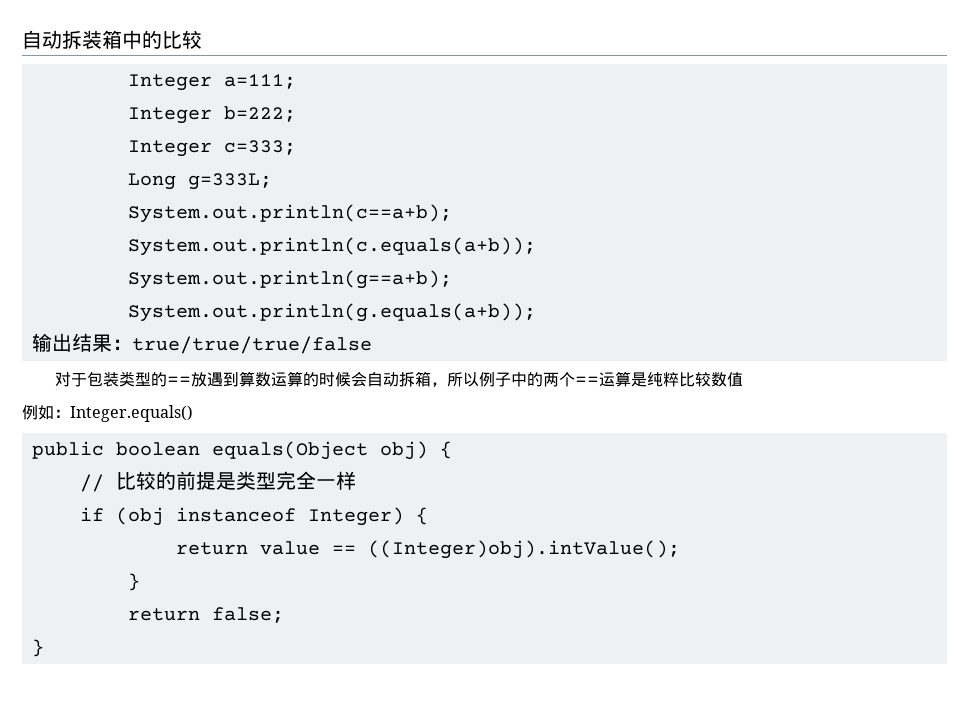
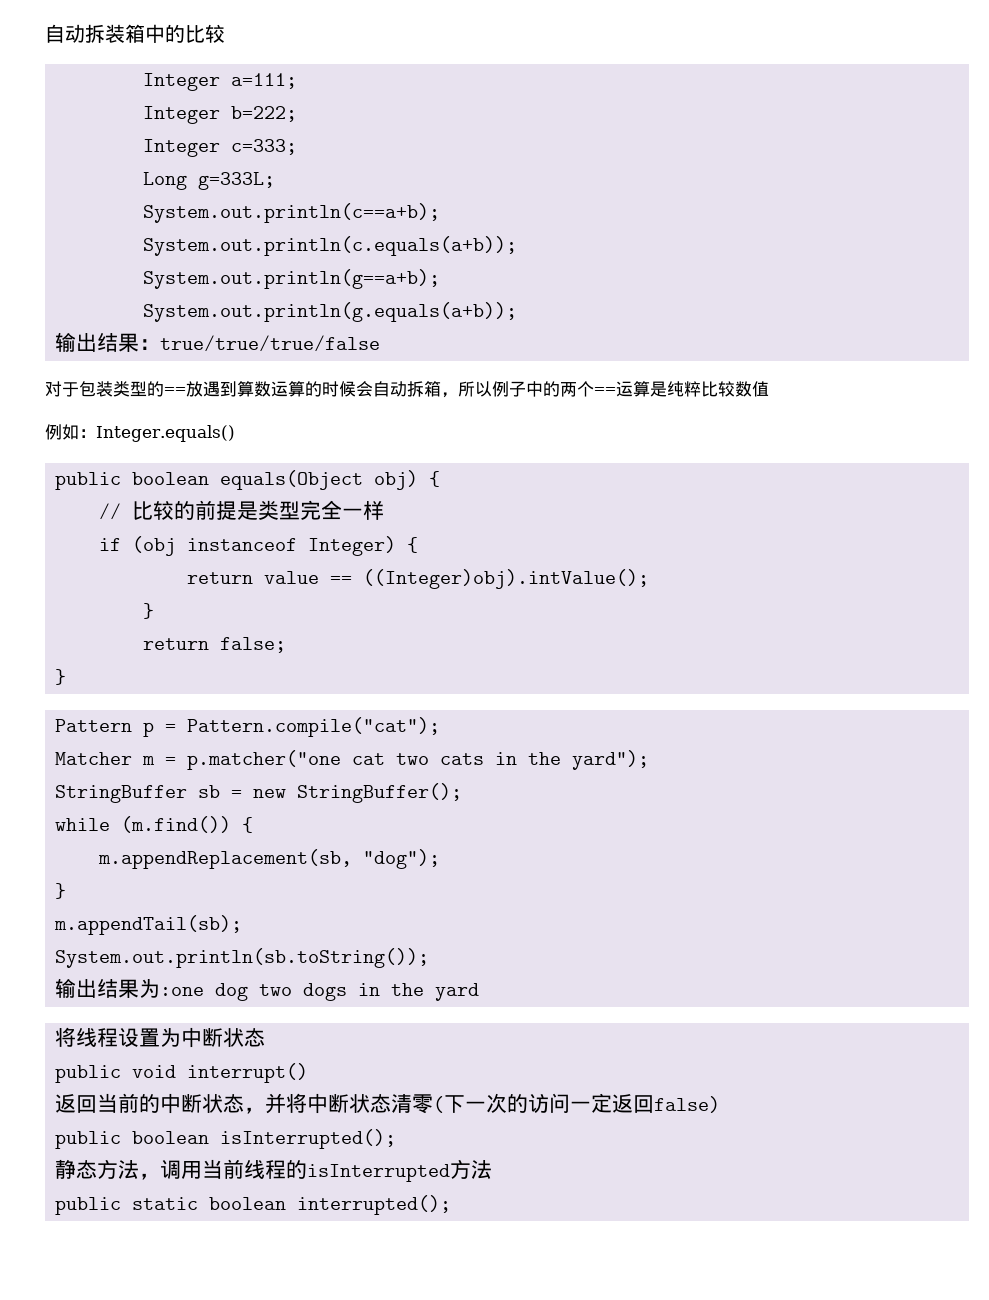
(44, 648) none -> [55,717,441,737] [55,750,650,770] [55,783,463,803] [55,816,254,833] [98,849,441,869] [55,883,67,899] [54,915,243,935] [55,948,430,968] [55,978,480,1001] [55,1027,266,1048] [55,1063,309,1083] [55,1093,721,1114] [55,1129,397,1149] [55,1159,493,1182] [55,1195,452,1215] // Pattern p = Pattern.compile("cat"); // Matcher m = p.matcher("one cat two cats in the yard"); // StringBuffer sb = new StringBuffer(); // while (m.find()) { // m.appendReplacement(sb, "dog"); // } // m.appendTail(sb); // System.out.println(sb.toString()); // 输出结果为:one dog two dogs in the yard // 将线程设置为中断状态 // public void interrupt() // 返回当前的中断状态，并将中断状态清零(下一次的访问一定返回false) // public boolean isInterrupted(); // 静态方法，调用当前线程的isInterrupted方法 // public static boolean interrupted();

